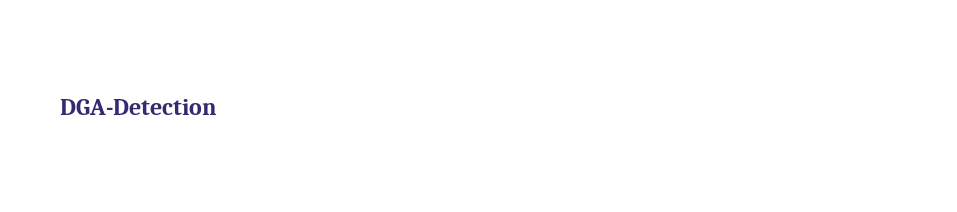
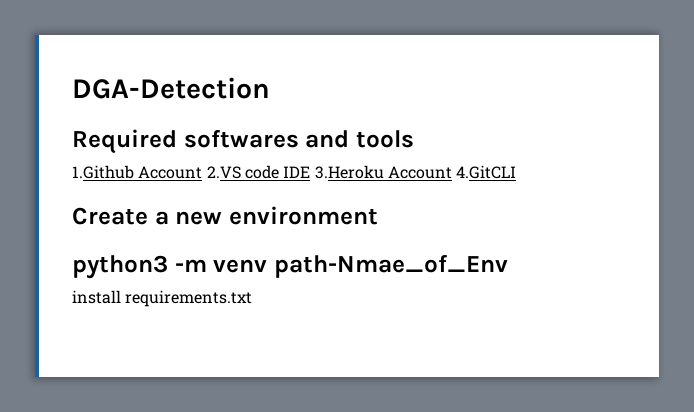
(217, 107) none -> [72,129,414,154] [72,165,517,179] [72,206,378,225] [72,255,508,279] [72,290,253,307] // Required softwares and tools // 1.Github Account 2.VS code IDE 3.Heroku Account 4.GitCLI // Create a new environment // python3 -m venv path-Nmae_of_Env // install requirements.txt

